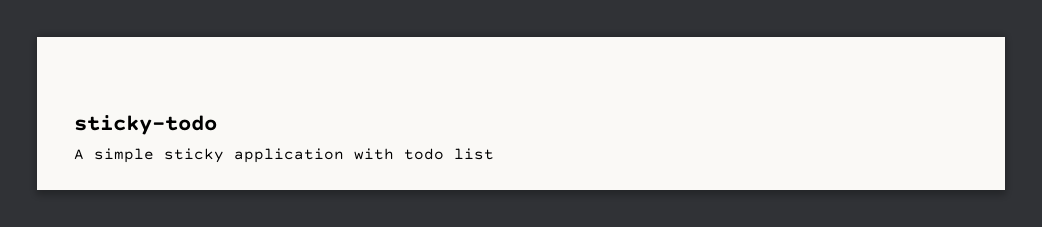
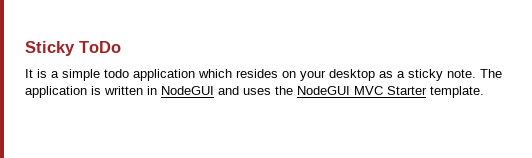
[74,115,217,135] [74,148,494,163] sticky-todo // A simple sticky application with todo list -> [25,41,121,56] [25,69,502,81] [25,86,484,98] Sticky ToDo // It is a simple todo application which resides on your desktop as a sticky note. The application is written in NodeGUI and uses the NodeGUI MVC Starter template.

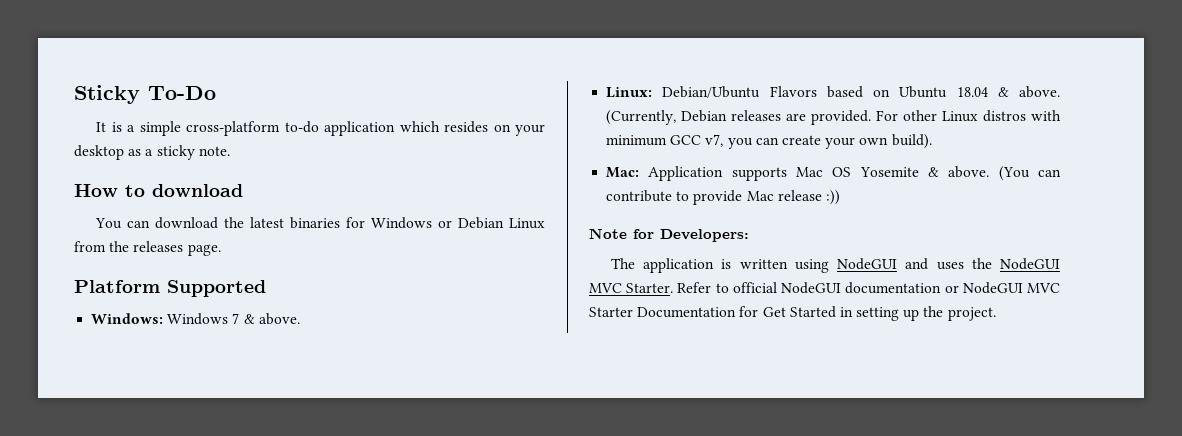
[79,41,121,53] ToDo -> [148,86,216,100] To-Do
[104,69,129,78] todo -> [186,121,319,136] cross-platform to-do
(476, 73) none -> [74,184,243,197] [95,217,546,229] [74,241,221,256] [74,280,266,297] [91,313,300,325] [606,86,1060,98] [606,110,1061,125] [606,134,932,149] [606,166,1061,181] [606,190,840,205] [589,228,749,242] // How to download // You can download the latest binaries for Windows or Debian Linux from the releases page. // Platform Supported // Windows: Windows 7 & above. // Linux: Debian/Ubuntu Flavors based on Ubuntu 18.04 & above. (Currently, Debian releases are provided. For other Linux distros with minimum GCC v7, you can create your own build). // Mac: Application supports Mac OS Yosemite & above. (You can contribute to provide Mac release :)) // Note for Developers: //
[147,86,157,95] in -> [794,259,829,273] using
[387,86,484,98] Starter template. -> [626,282,1060,294] [589,306,996,321] Starter. Refer to official NodeGUI documentation or NodeGUI MVC Starter Documentation for Get Started in setting up the project.

